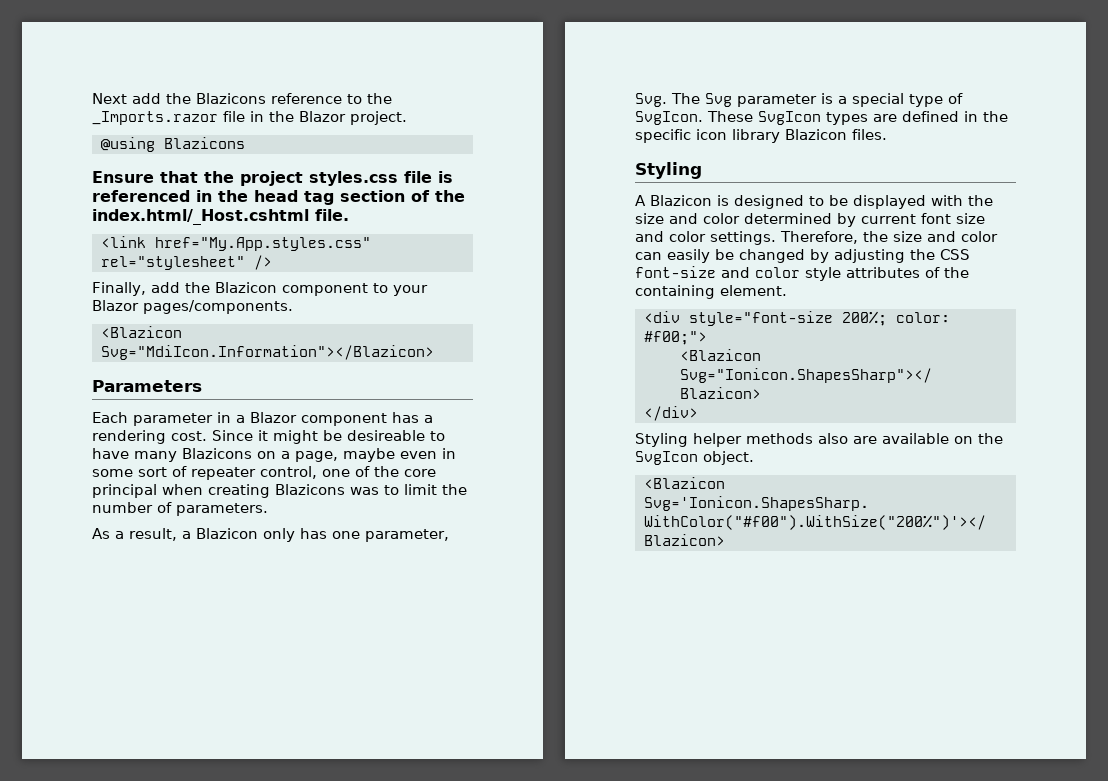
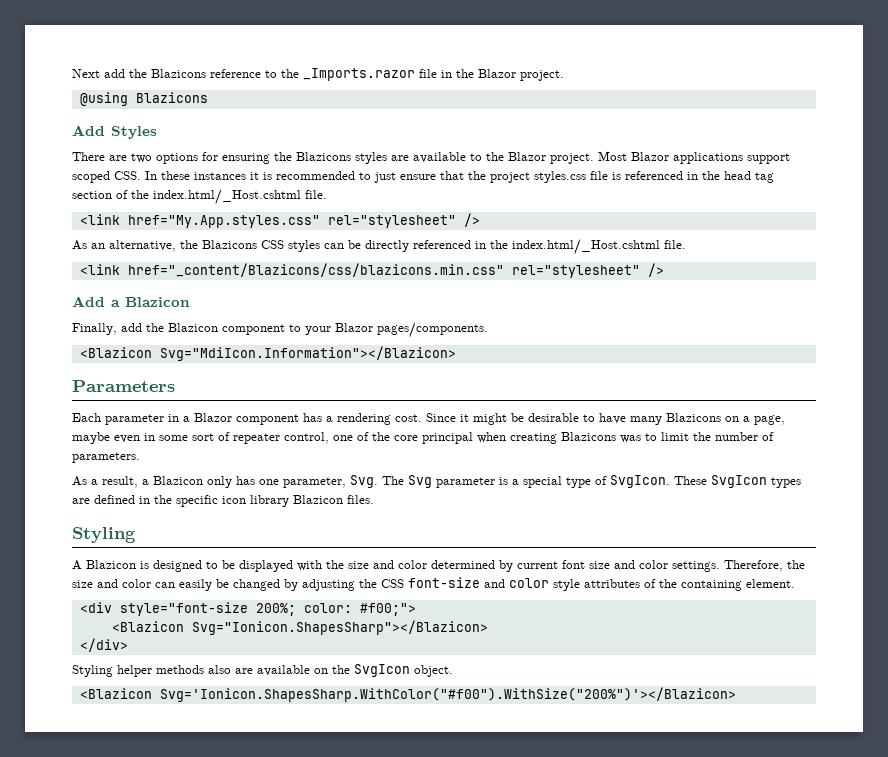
[92,171,154,183] Ensure -> [72,125,157,139] [72,151,790,164] [72,171,436,183] Add Styles // There are two options for ensuring the Blazicons styles are available to the Blazor project. Most Blazor applications support scoped CSS. In these instances it is recommended to just ensure
(272, 262) none -> [72,239,686,255] [79,263,664,278] [72,296,190,307] // As an alternative, the Blazicons CSS styles can be directly referenced in the index.html/_Host.cshtml file. // <link href="_content/Blazicons/css/blazicons.min.css" rel="stylesheet" /> // Add a Blazicon
[347,430,425,441] desireable -> [528,413,579,422] desirable

